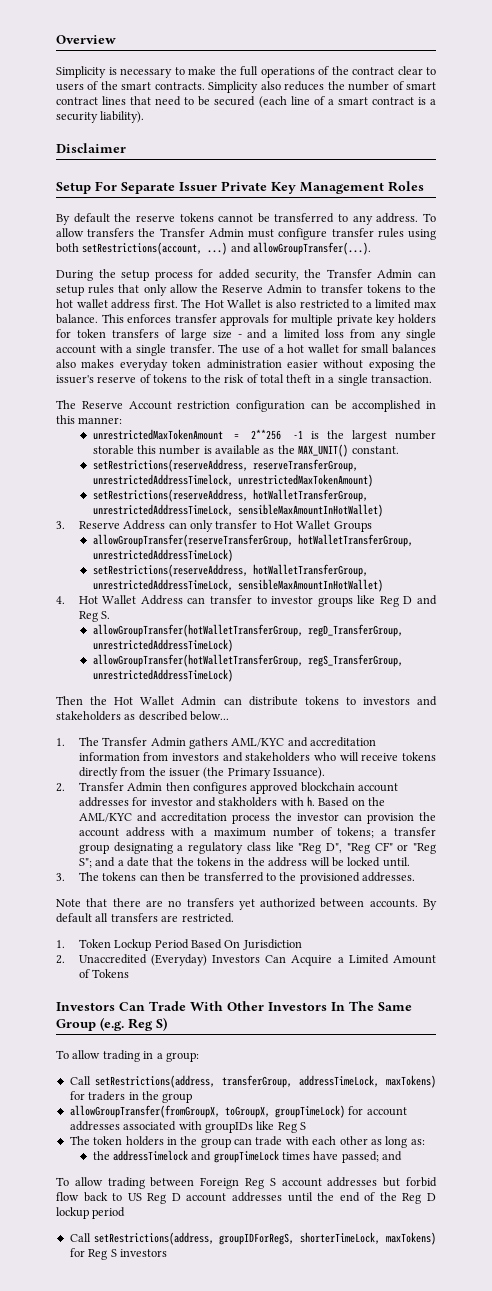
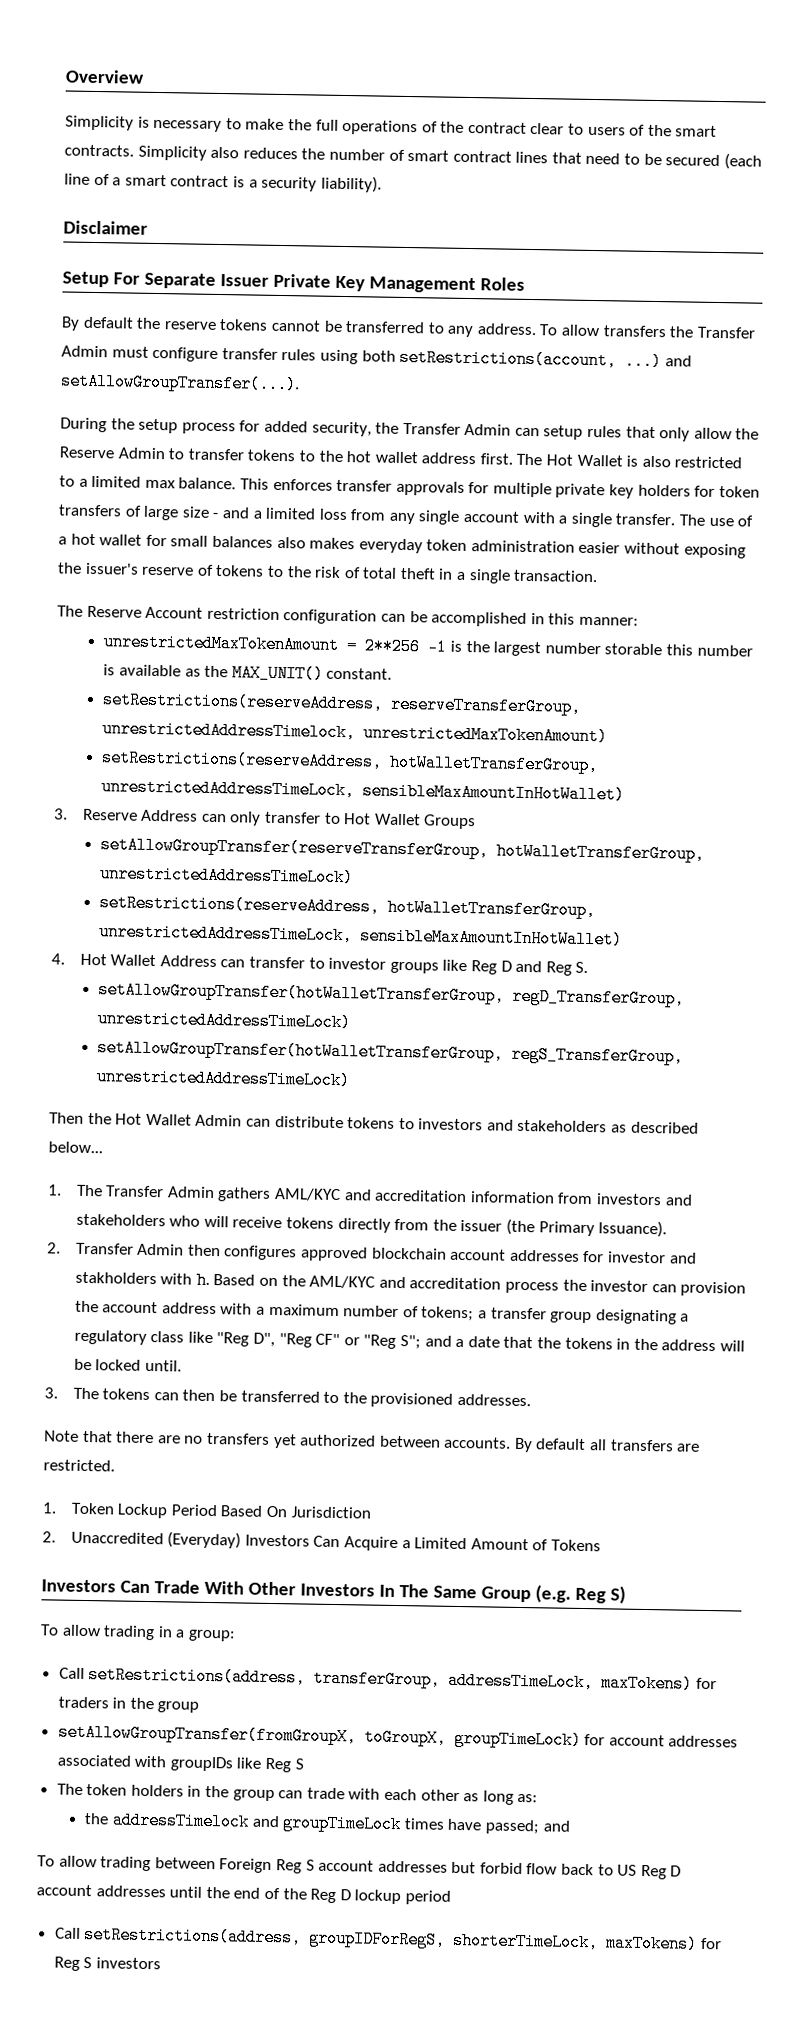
[253,242,372,255] allowGroupTransfer(...). -> [60,372,300,394] setAllowGroupTransfer(...).
[92,534,293,547] allowGroupTransfer(reserveTransferGroup, -> [100,836,490,860] setAllowGroupTransfer(reserveTransferGroup,
[92,624,303,637] allowGroupTransfer(hotWalletTransferGroup, -> [98,981,506,1005] setAllowGroupTransfer(hotWalletTransferGroup,
[92,654,303,667] allowGroupTransfer(hotWalletTransferGroup, -> [97,1039,505,1063] setAllowGroupTransfer(hotWalletTransferGroup,
[69,1105,220,1118] allowGroupTransfer(fromGroupX, -> [57,1723,357,1746] setAllowGroupTransfer(fromGroupX,

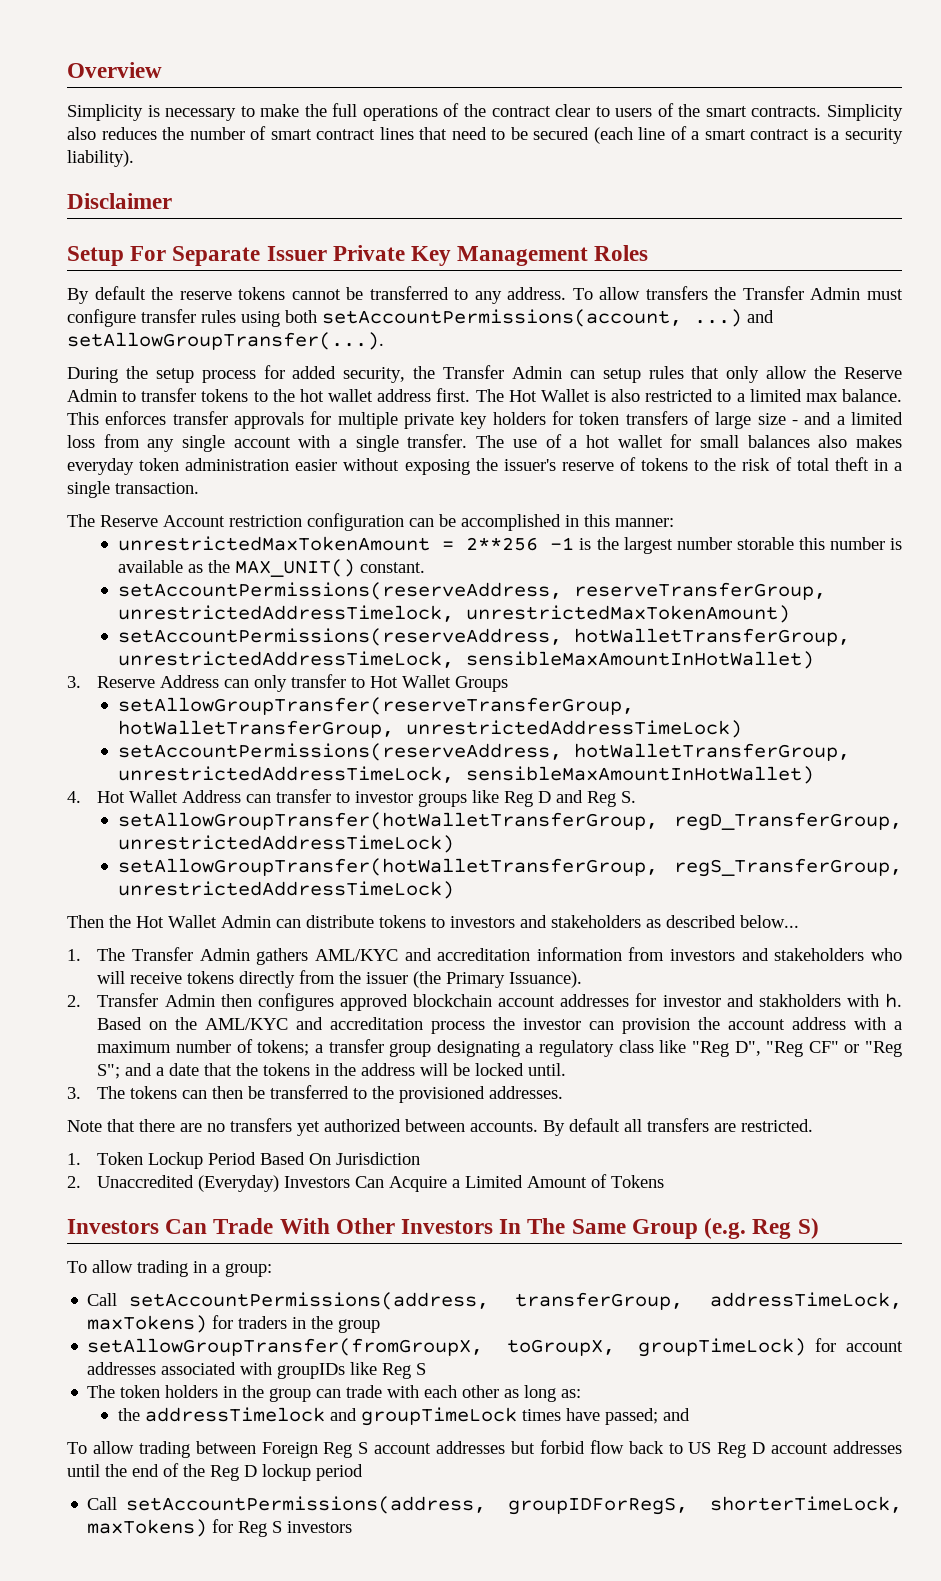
[399,348,618,370] setRestrictions(account, -> [322,309,682,327] setAccountPermissions(account,
[102,691,385,713] setRestrictions(reserveAddress, -> [117,582,562,600] setAccountPermissions(reserveAddress,
[101,749,384,771] setRestrictions(reserveAddress, -> [117,628,562,646] setAccountPermissions(reserveAddress,
[99,894,381,916] setRestrictions(reserveAddress, -> [117,743,562,761] setAccountPermissions(reserveAddress,
[88,1666,307,1687] setRestrictions(address, -> [128,1292,489,1310] setAccountPermissions(address,
[83,1926,303,1947] setRestrictions(address, -> [126,1496,487,1514] setAccountPermissions(address,

